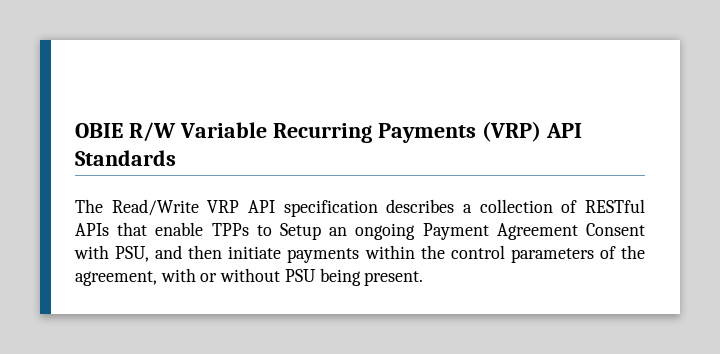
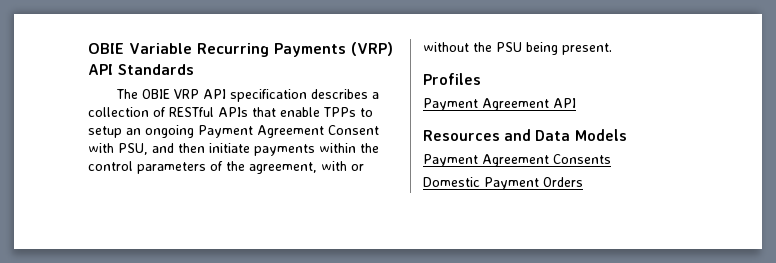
[75,122,176,142] OBIE R/W -> [88,43,124,54] OBIE
[111,199,199,216] Read/Write -> [141,89,170,99] OBIE
[280,223,321,240] Setup -> [88,126,122,138] setup
(281, 275) none -> [473,42,492,52] the
(424, 278) none -> [423,73,481,85] [423,98,576,111] [423,129,627,141] [423,154,611,167] [423,177,583,190] // Profiles // Payment Agreement API // Resources and Data Models // Payment Agreement Consents // Domestic Payment Orders

